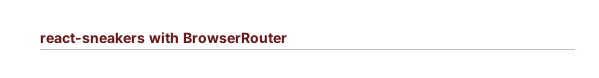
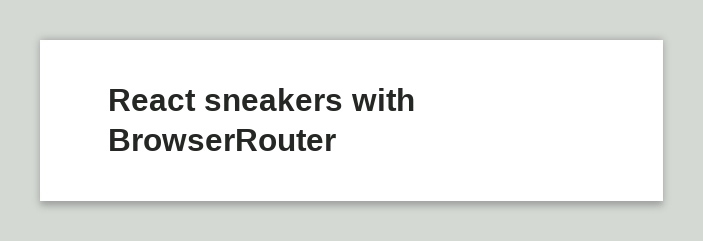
[40,32,145,44] react-sneakers -> [108,88,343,111] React sneakers

